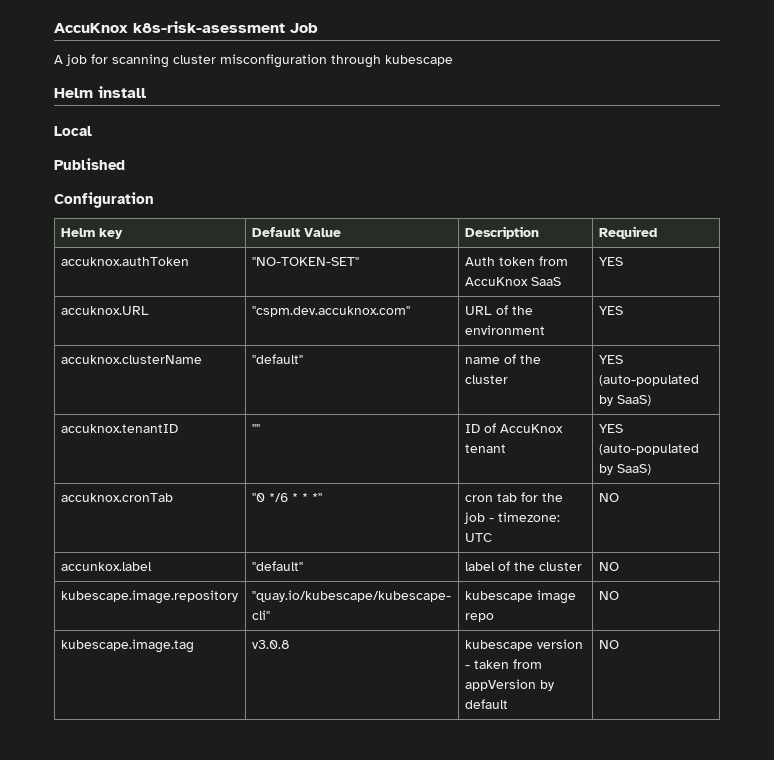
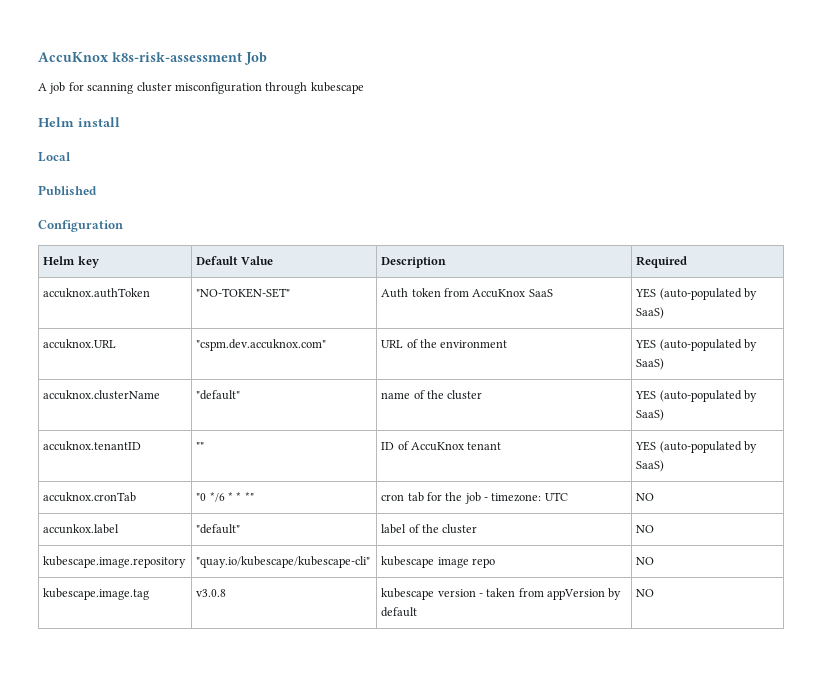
[54,21,285,33] AccuKnox k8s-risk-asessment -> [38,52,242,62] AccuKnox k8s-risk-assessment
(623, 261) none -> [659,288,757,300] [636,307,665,319] (auto-populated by SaaS)
(623, 310) none -> [659,339,757,351] [636,358,665,370] (auto-populated by SaaS)

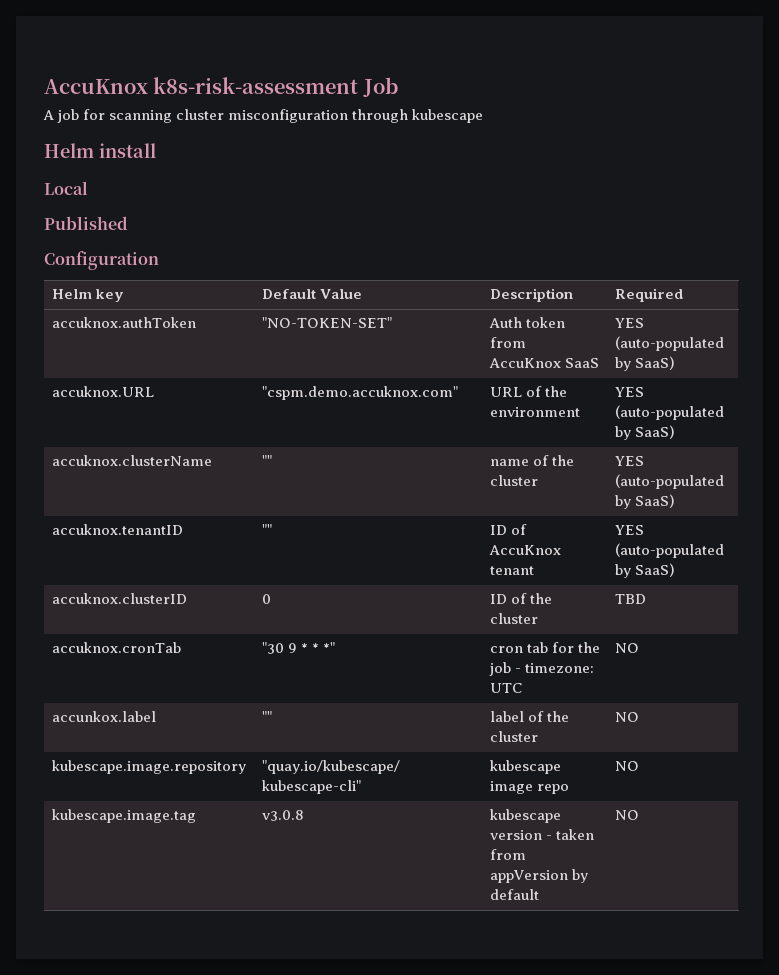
[196,339,327,351] "cspm.dev.accuknox.com" -> [261,386,458,400] "cspm.demo.accuknox.com"
[196,390,241,400] "default" -> [261,455,272,466] ""
(665, 466) none -> [51,593,187,604] [261,594,271,604] [489,593,552,604] [489,613,538,624] [614,594,646,604] // accuknox.clusterID | 0 | ID of the cluster | TBD
[196,492,225,502] "0 */6 -> [261,642,297,654] "30 9
[196,524,241,534] "default" -> [261,711,272,722] ""

